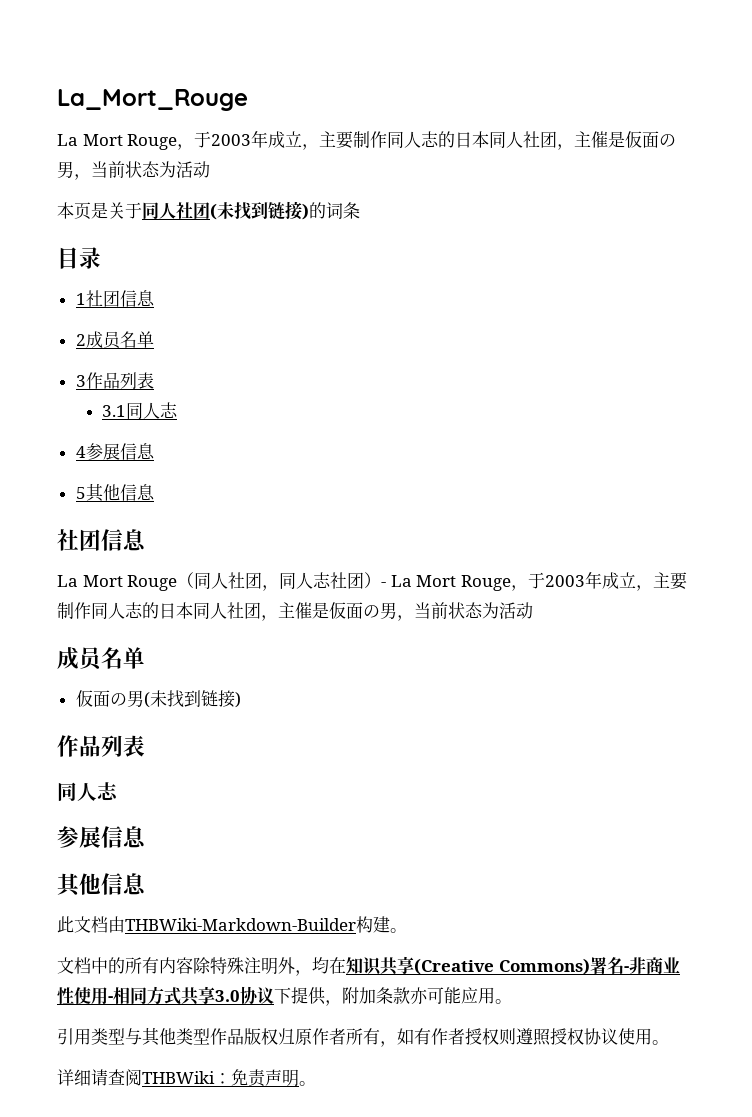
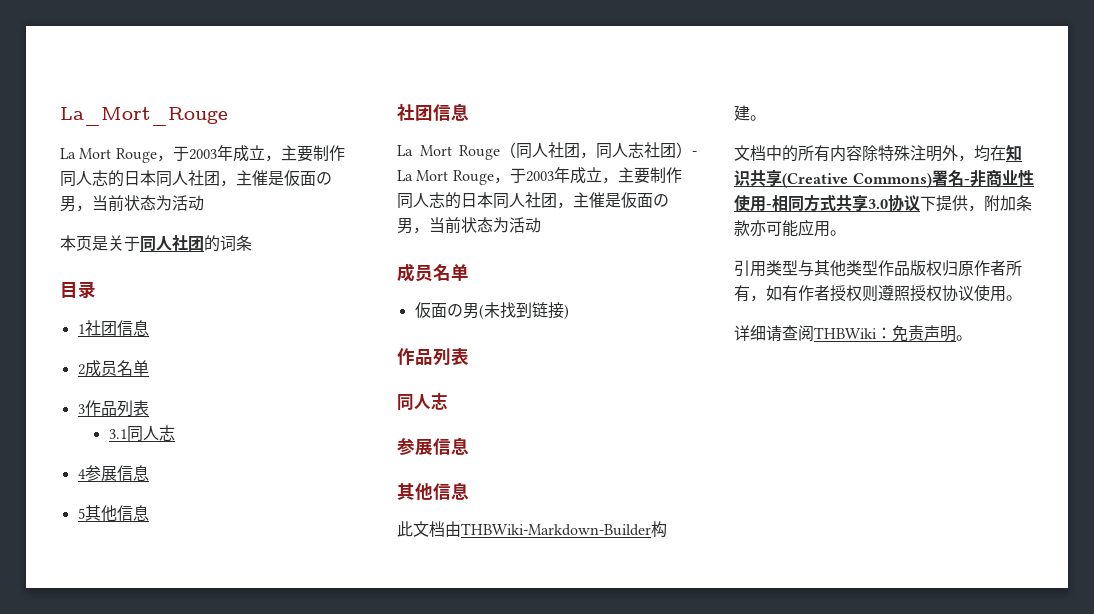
[210,201,309,220] (未找到链接) -> (204, 243) none

